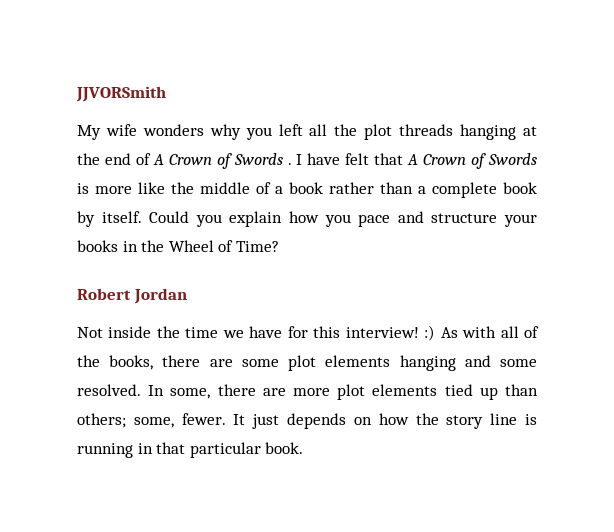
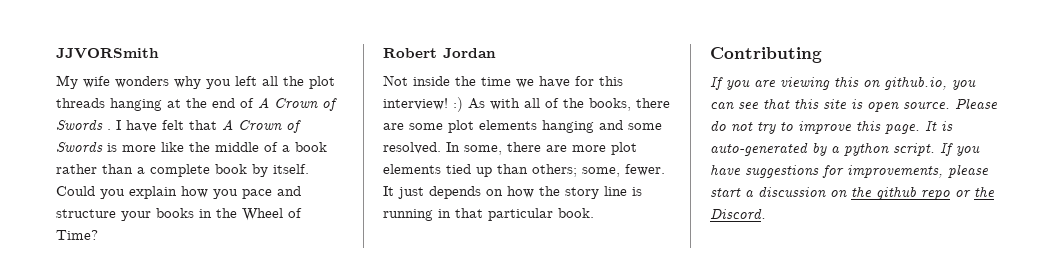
(304, 448) none -> [710,47,822,63] [710,76,976,90] [710,98,998,112] [710,120,953,134] [710,142,980,156] [710,164,989,178] [710,186,995,200] [710,208,766,219] // Contributing // If you are viewing this on github.io, you can see that this site is open source. Please do not try to improve this page. It is auto-generated by a python script. If you have suggestions for improvements, please start a discussion on the github repo or the Discord.

